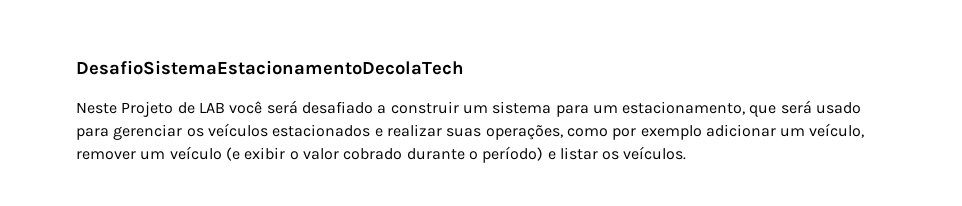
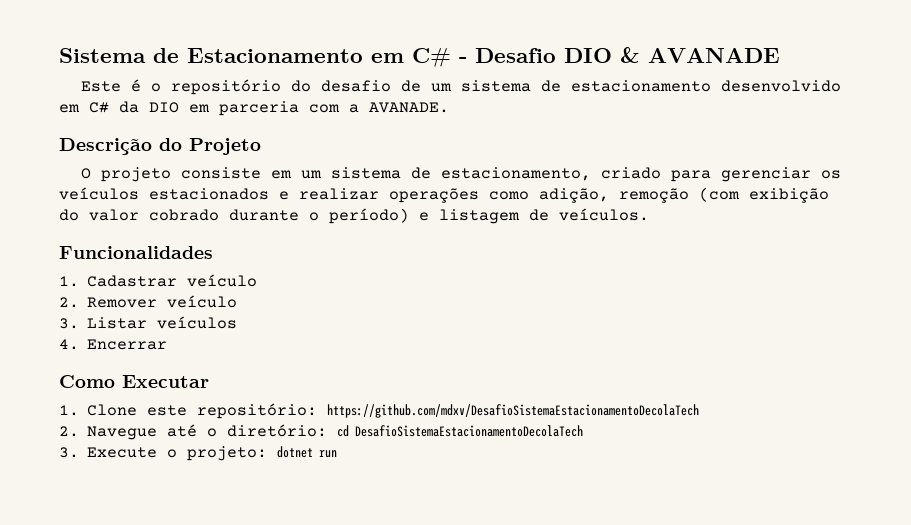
[76,60,464,75] [76,100,862,117] DesafioSistemaEstacionamentoDecolaTech // Neste Projeto de LAB você será desafiado a construir um sistema para um estacionamento, que será usado -> [59,47,780,68] [81,79,842,95] [59,101,449,116] [59,138,261,155] [81,167,662,182] Sistema de Estacionamento em C# - Desafio DIO & AVANADE // Este é o repositório do desafio de um sistema de estacionamento desenvolvido em C# da DIO em parceria com a AVANADE. // Descrição do Projeto // O projeto consiste em um sistema de estacionamento, criado
[446,123,865,140] [76,146,299,161] suas operações, como por exemplo adicionar um veículo, remover um veículo (e exibir o -> [389,187,829,203] [59,209,79,221] operações como adição, remoção (com exibição do
[559,147,620,160] listar os -> [439,209,549,224] listagem de
(687, 153) none -> [59,246,213,259] [59,274,258,287] [59,295,238,308] [59,316,238,329] [59,339,168,350] [59,375,209,388] [59,403,700,419] [59,424,584,440] [59,446,338,461] // Funcionalidades // 1. Cadastrar veículo // 2. Remover veículo // 3. Listar veículos // 4. Encerrar // Como Executar // 1. Clone este repositório: https://github.com/mdxv/DesafioSistemaEstacionamentoDecolaTech // 2. Navegue até o diretório: cd DesafioSistemaEstacionamentoDecolaTech // 3. Execute o projeto: dotnet run

